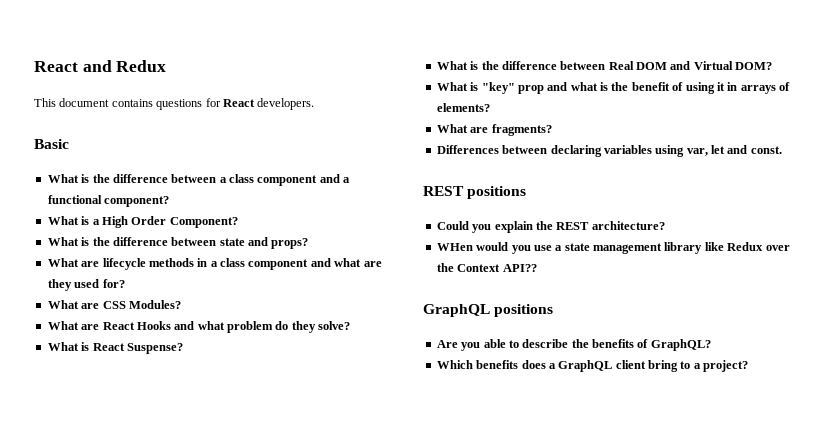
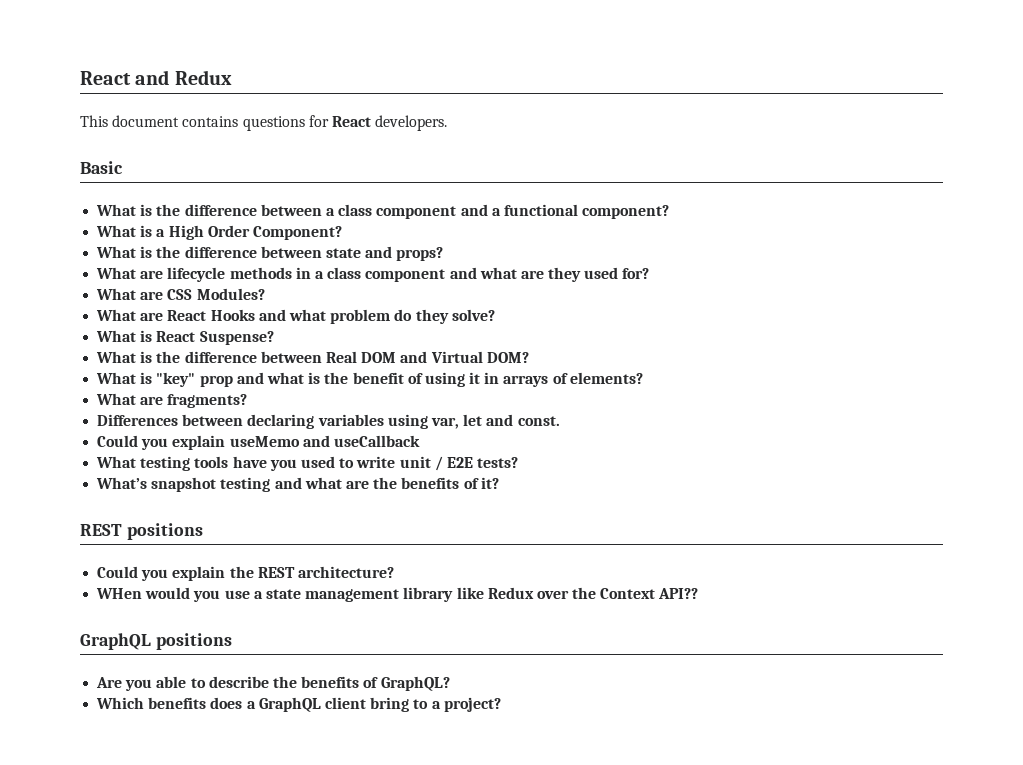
(782, 150) none -> [97,435,420,450] [96,456,519,471] [96,477,499,492] // Could you explain useMemo and useCallback // What testing tools have you used to write unit / E2E tests? // What’s snapshot testing and what are the benefits of it?

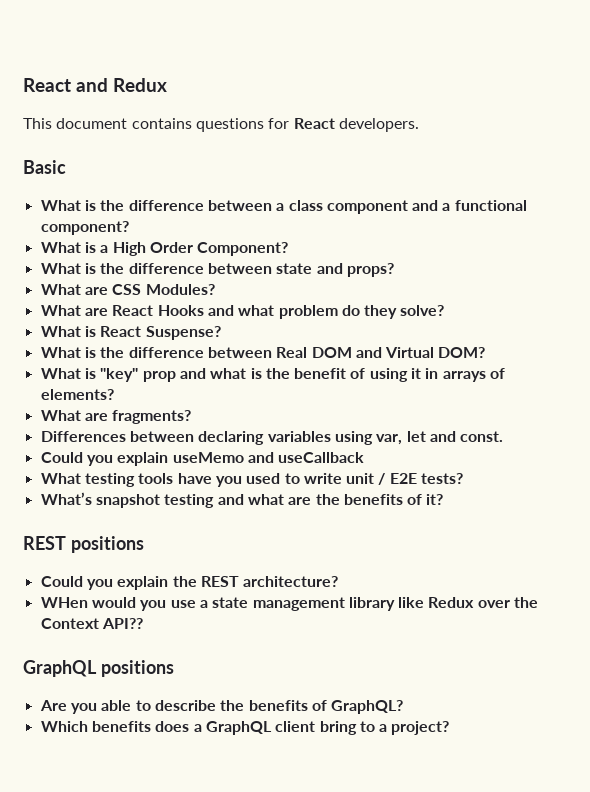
[96,267,650,282] // What are lifecycle methods in a class component and what are they used for? -> (394, 270) none

